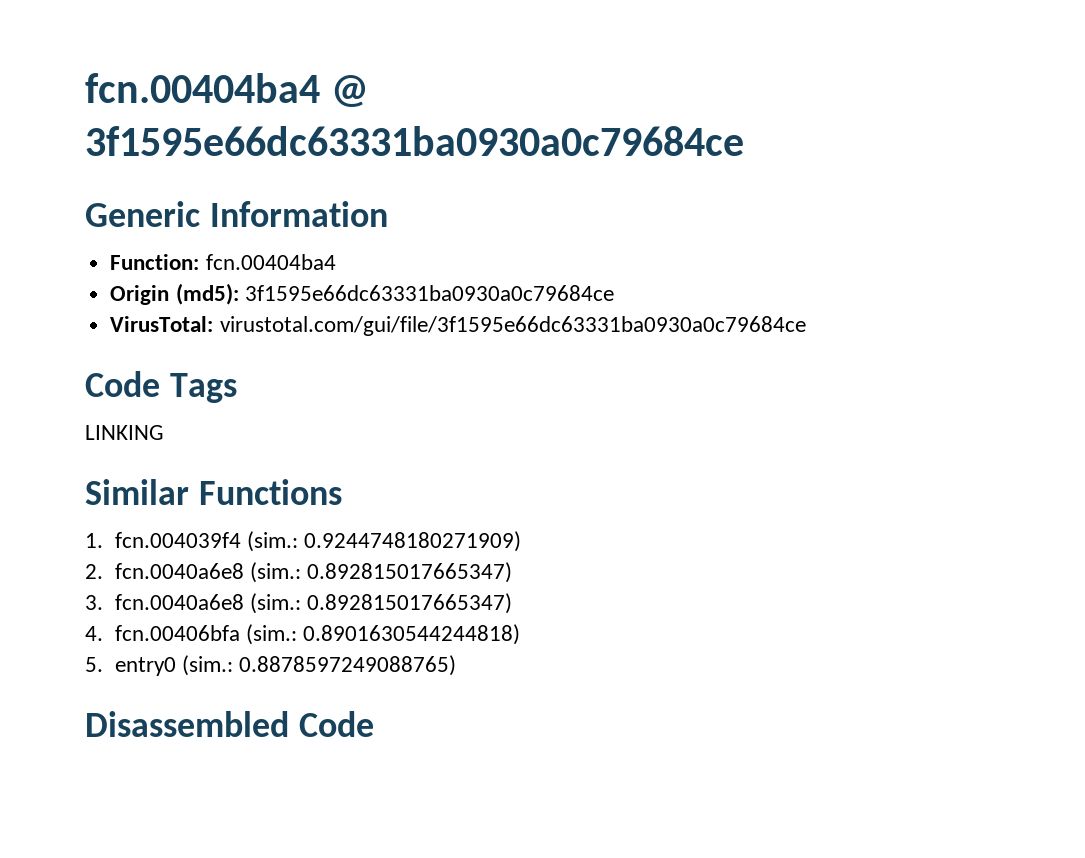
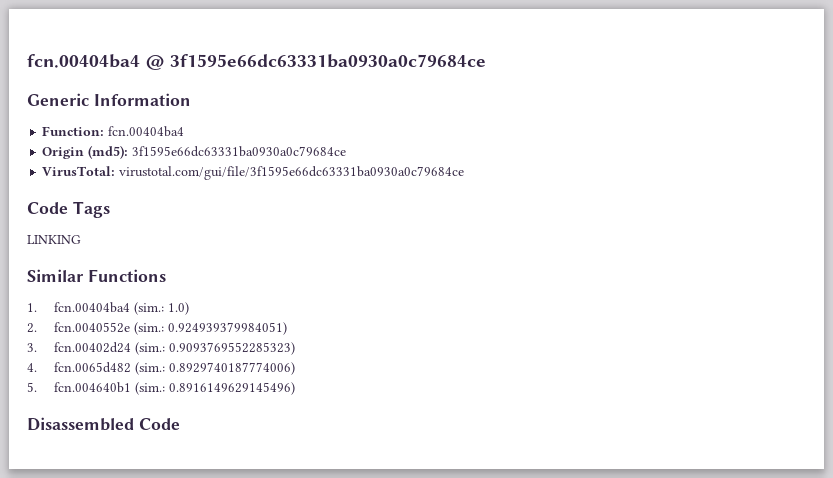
[114,531,521,552] [85,562,512,583] [85,593,512,614] [85,624,520,645] [85,655,456,676] fcn.004039f4 (sim.: 0.9244748180271909) // 2. fcn.0040a6e8 (sim.: 0.892815017665347) // 3. fcn.0040a6e8 (sim.: 0.892815017665347) // 4. fcn.00406bfa (sim.: 0.8901630544244818) // 5. entry0 (sim.: 0.8878597249088765) -> [54,302,190,315] [27,322,288,335] [27,342,296,355] [27,362,296,375] [27,382,296,395] fcn.00404ba4 (sim.: 1.0) // 2. fcn.0040552e (sim.: 0.924939379984051) // 3. fcn.00402d24 (sim.: 0.9093769552285323) // 4. fcn.0065d482 (sim.: 0.8929740187774006) // 5. fcn.004640b1 (sim.: 0.8916149629145496)

